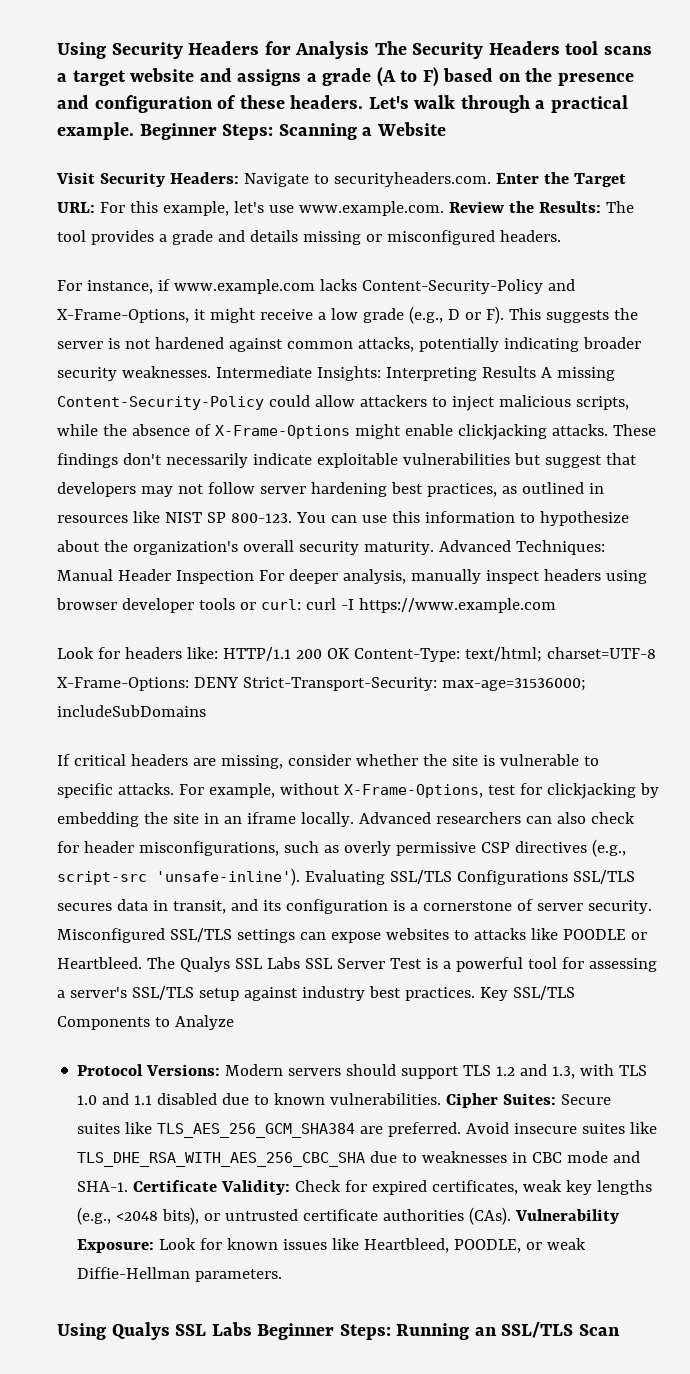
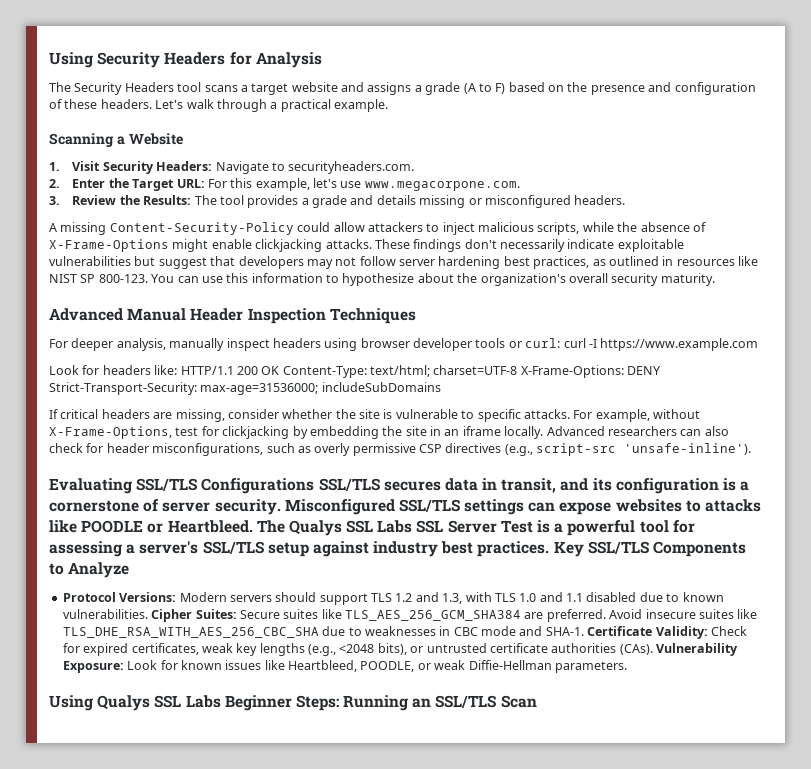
(370, 50) none -> (322, 60) //
[139,123,274,140] Beginner Steps: -> (388, 105) //
(446, 129) none -> [49,162,60,171] 1.
(491, 179) none -> [49,179,60,188] // 2.
[298,201,444,216] www.example.com. -> [364,181,520,191] [49,196,60,205] www.megacorpone.com. // 3.
[57,279,575,294] [57,306,638,324] [57,337,641,352] [57,366,536,381] For instance, if www.example.com lacks Content-Security-Policy and X-Frame-Options, it might receive a low grade (e.g., D or F). This suggests the server is not hardened against common attacks, potentially indicating broader security weaknesses. Intermediate Insights: Interpreting Results -> (626, 200) none
[438,540,605,555] Advanced Techniques: -> [49,308,123,321] // Advanced
(254, 577) none -> [329,308,416,324] Techniques //
(300, 877) none -> (752, 449) //

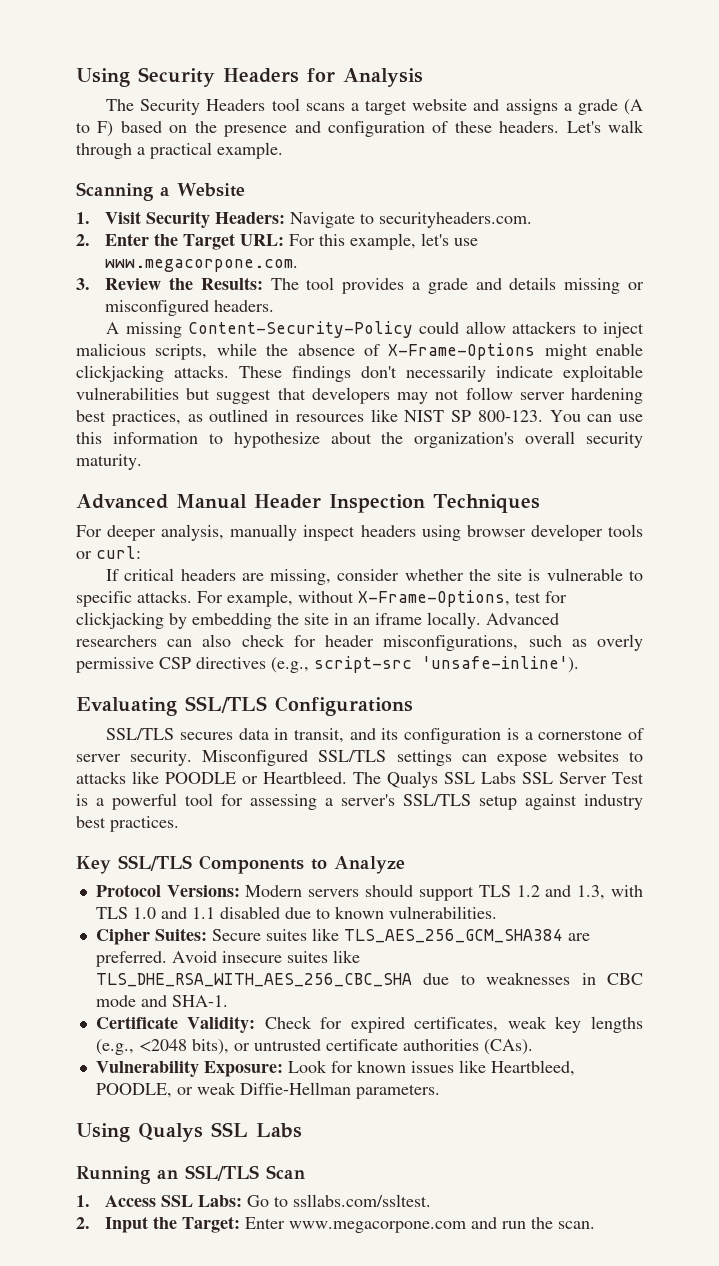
[563,338,759,351] [49,365,662,378] [49,382,441,395] curl -I https://www.example.com // Look for headers like: HTTP/1.1 200 OK Content-Type: text/html; charset=UTF-8 X-Frame-Options: DENY Strict-Transport-Security: max-age=31536000; includeSubDomains -> (141, 552) none
(315, 486) none -> (413, 706) //
(550, 549) none -> (179, 824) //
(148, 614) none -> (497, 912) //
(584, 631) none -> (228, 1001) //
(653, 649) none -> (533, 1047) //
[224,695,339,711] Beginner Steps: -> (302, 1130) //
(537, 701) none -> [76,1194,432,1207] [76,1216,596,1233] // 1. Access SSL Labs: Go to ssllabs.com/ssltest. // 2. Input the Target: Enter www.megacorpone.com and run the scan.

